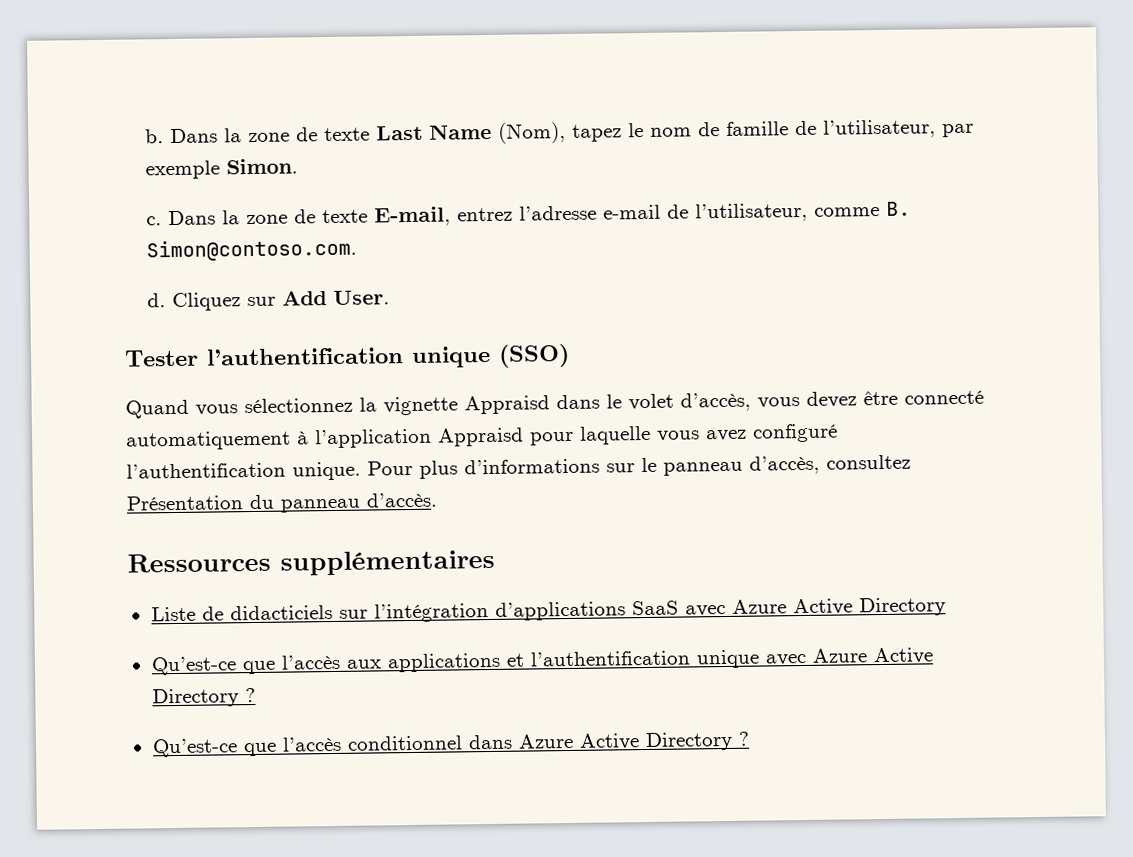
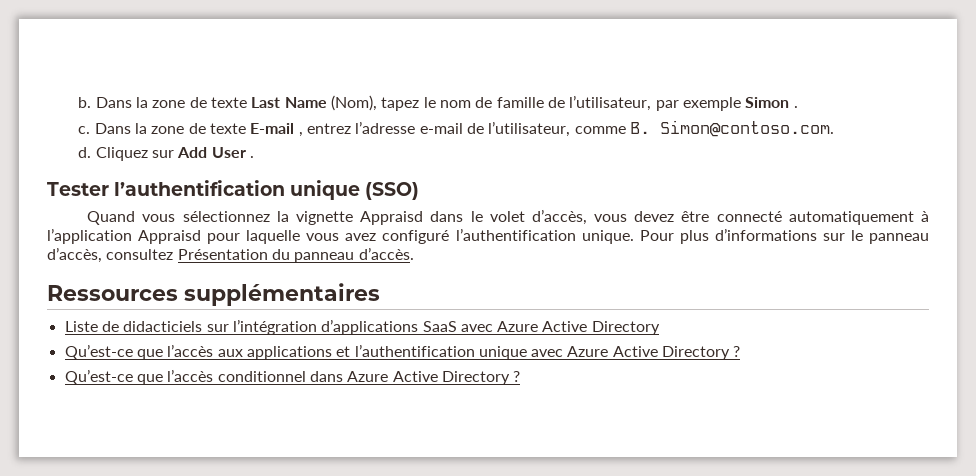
[226,158,299,175] Simon. -> [745,97,798,108] Simon .
[374,206,452,227] E-mail, -> [250,123,303,137] E-mail ,
[333,290,391,305] User. -> [211,147,255,158] User .

